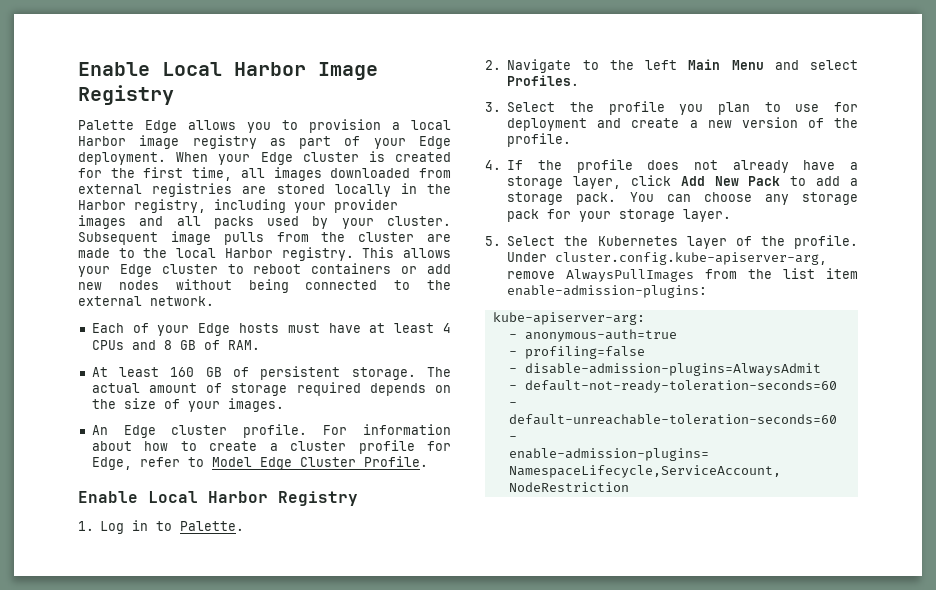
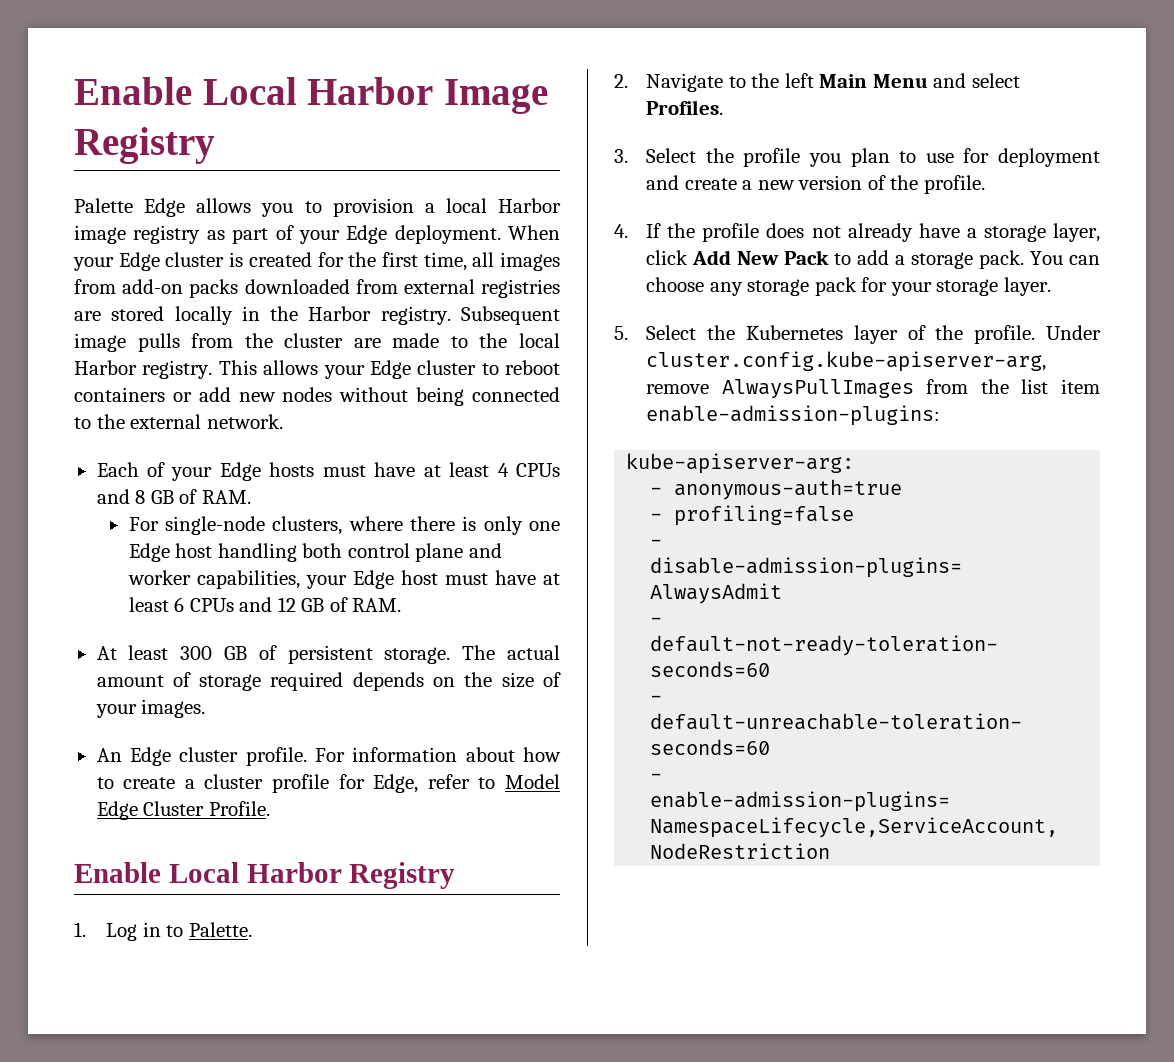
(322, 174) none -> [74,279,239,298] from add-on packs
[134,199,398,213] [78,215,451,229] registry, including your provider images and all packs used by your cluster. -> [380,306,451,325] registry.
(260, 345) none -> [128,516,561,535] [128,543,502,562] [127,570,560,589] [128,597,402,612] // For single-node clusters, where there is only one Edge host handling both control plane and worker capabilities, your Edge host must have at least 6 CPUs and 12 GB of RAM.
[170,367,195,377] 160 -> [180,646,213,660] 300

